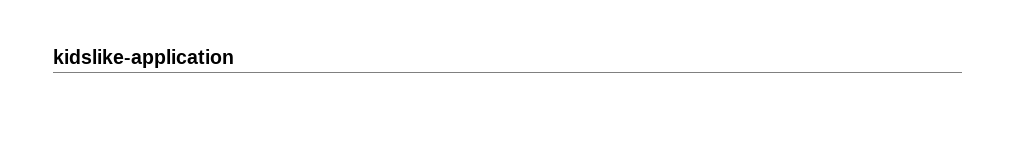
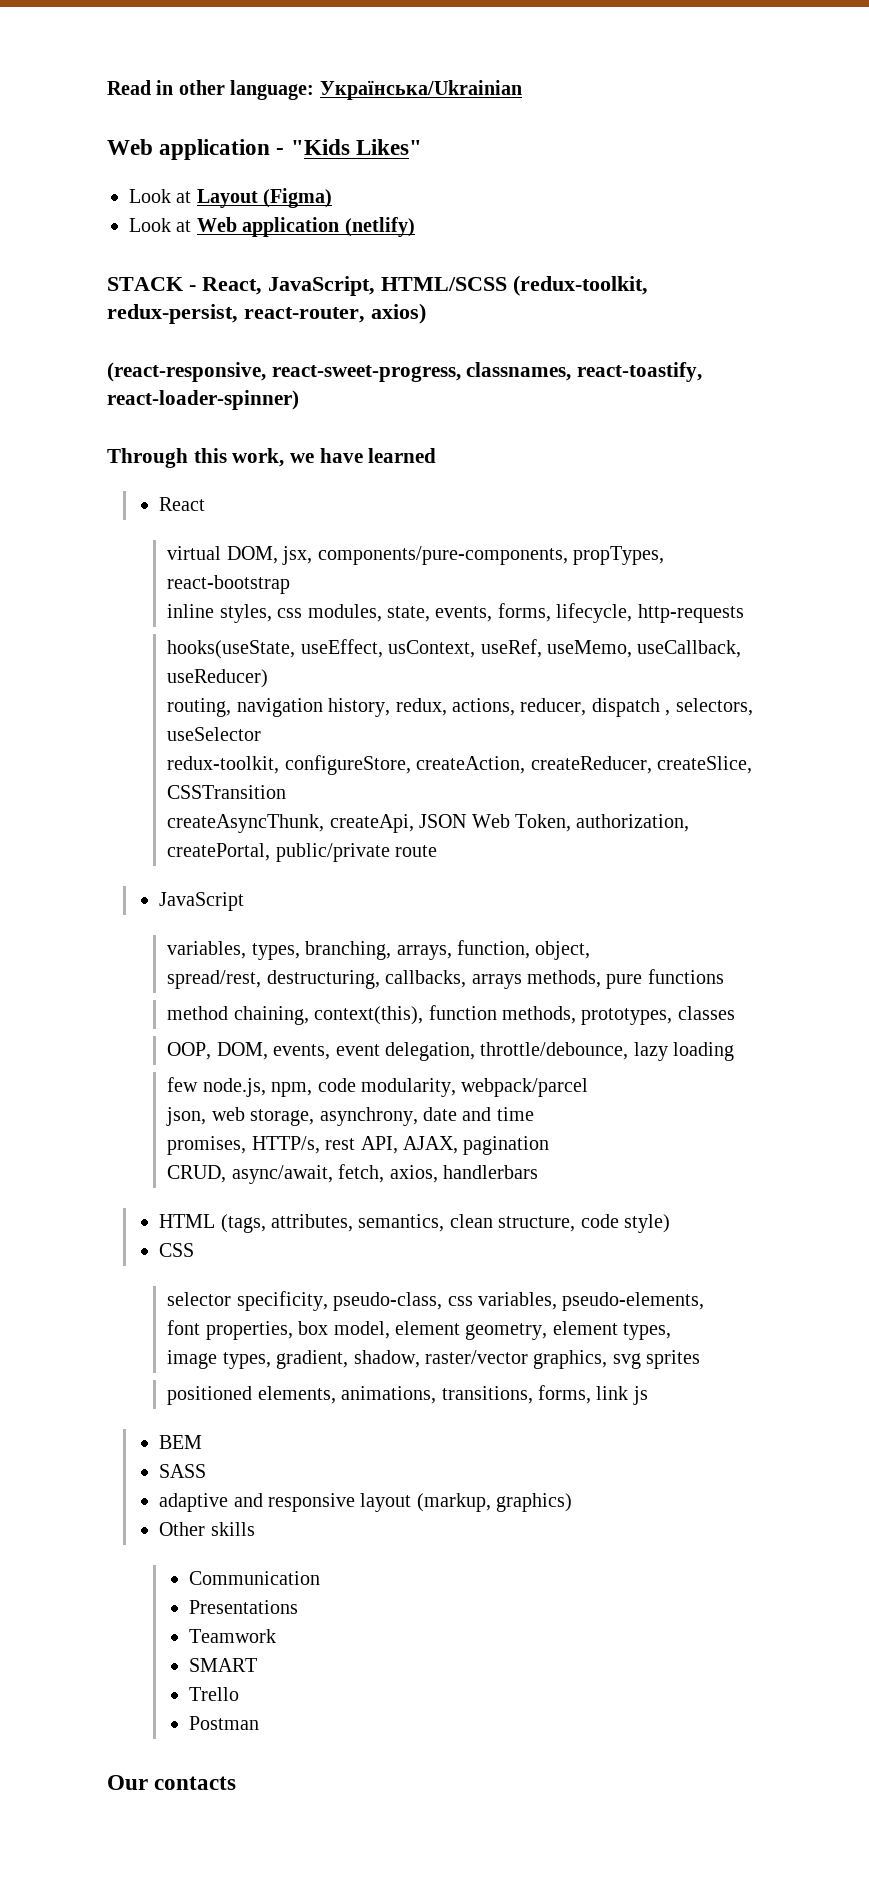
[53,49,234,68] kidslike-application -> [107,80,522,100] [107,139,422,160] [129,188,333,208] [129,217,415,237] [107,275,648,296] [107,303,426,324] [107,362,703,382] [107,390,299,410] [107,448,437,468] [159,497,206,511] [167,546,664,565] [167,575,291,594] [167,603,744,623] [167,639,742,659] [167,669,269,688] [167,698,753,717] [167,727,262,741] [167,755,752,775] [167,785,287,799] [167,814,690,833] [167,843,438,862] [159,892,245,911] [167,940,591,960] [167,969,724,989] [167,1005,735,1025] [167,1042,735,1061] [167,1077,589,1097] [166,1107,534,1126] [167,1136,550,1155] [167,1164,538,1184] [159,1214,670,1233] [159,1243,195,1257] [167,1291,705,1311] [167,1320,672,1340] [167,1350,701,1369] [167,1385,648,1405] [159,1435,203,1449] [159,1464,207,1478] [159,1493,573,1512] [159,1522,255,1536] [189,1571,321,1585] [189,1600,299,1614] [189,1629,277,1643] [189,1658,258,1672] [189,1687,240,1701] [189,1716,260,1730] [107,1775,237,1790] Read in other language: Українська/Ukrainian // Web application - "Kids Likes" // Look at Layout (Figma) // Look at Web application (netlify) // STACK - React, JavaScript, HTML/SCSS (redux-toolkit, redux-persist, react-router, axios) // (react-responsive, react-sweet-progress, classnames, react-toastify, react-loader-spinner) // Through this work, we have learned // React // virtual DOM, jsx, components/pure-components, propTypes, react-bootstrap // inline styles, css modules, state, events, forms, lifecycle, http-requests // hooks(useState, useEffect, usContext, useRef, useMemo, useCallback, useReducer) // routing, navigation history, redux, actions, reducer, dispatch , selectors, useSelector // redux-toolkit, configureStore, createAction, createReducer, createSlice, CSSTransition // createAsyncThunk, createApi, JSON Web Token, authorization, createPortal, public/private route // JavaScript // variables, types, branching, arrays, function, object, // spread/rest, destructuring, callbacks, arrays methods, pure functions // method chaining, context(this), function methods, prototypes, classes // OOP, DOM, events, event delegation, throttle/debounce, lazy loading // few node.js, npm, code modularity, webpack/parcel // json, web storage, asynchrony, date and time // promises, HTTP/s, rest API, AJAX, pagination // CRUD, async/await, fetch, axios, handlerbars // HTML (tags, attributes, semantics, clean structure, code style) // CSS // selector specificity, pseudo-class, css variables, pseudo-elements, // font properties, box model, element geometry, element types, // image types, gradient, shadow, raster/vector graphics, svg sprites // positioned elements, animations, transitions, forms, link js // BEM // SASS // adaptive and responsive layout (markup, graphics) // Other skills // Communication // Presentations // Teamwork // SMART // Trello // Postman // Our contacts

